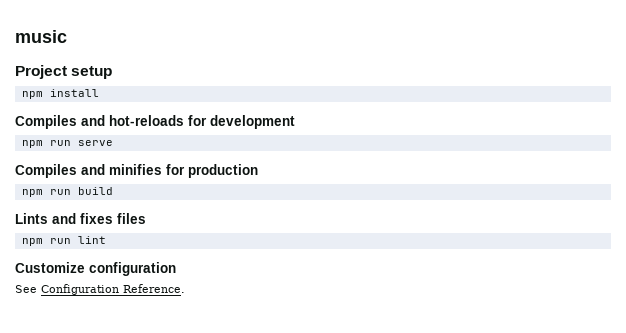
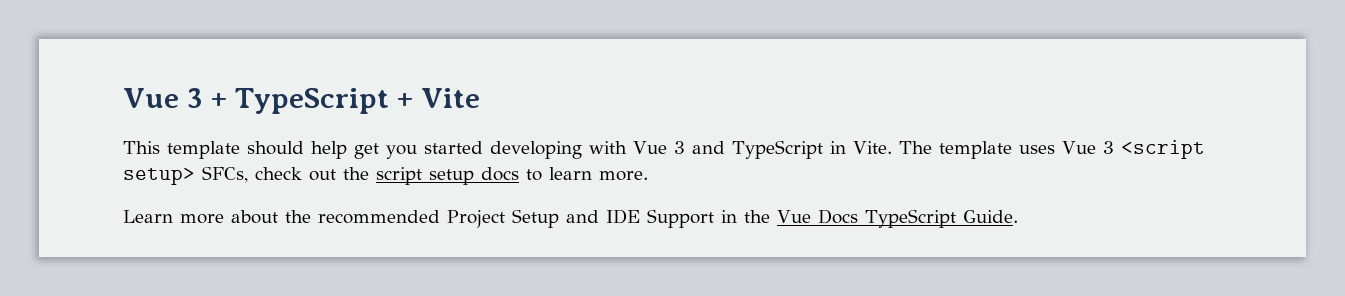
[15,30,67,43] [15,65,113,79] [21,89,99,99] [15,115,295,129] [21,140,113,148] [15,164,258,178] [21,187,113,197] [15,213,146,224] [21,236,106,246] [15,262,176,276] [15,284,185,295] music // Project setup // npm install // Compiles and hot-reloads for development // npm run serve // Compiles and minifies for production // npm run build // Lints and fixes files // npm run lint // Customize configuration // See Configuration Reference. -> [123,88,480,114] [123,140,1205,159] [123,166,648,185] [123,209,1018,228] Vue 3 + TypeScript + Vite // This template should help get you started developing with Vue 3 and TypeScript in Vite. The template uses Vue 3 <script setup> SFCs, check out the script setup docs to learn more. // Learn more about the recommended Project Setup and IDE Support in the Vue Docs TypeScript Guide.

